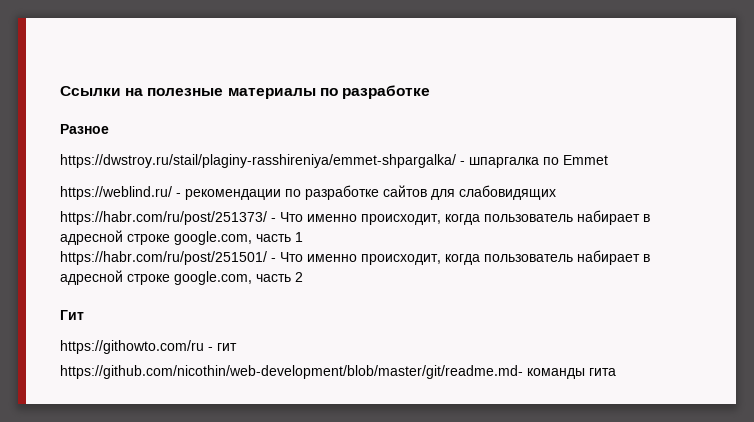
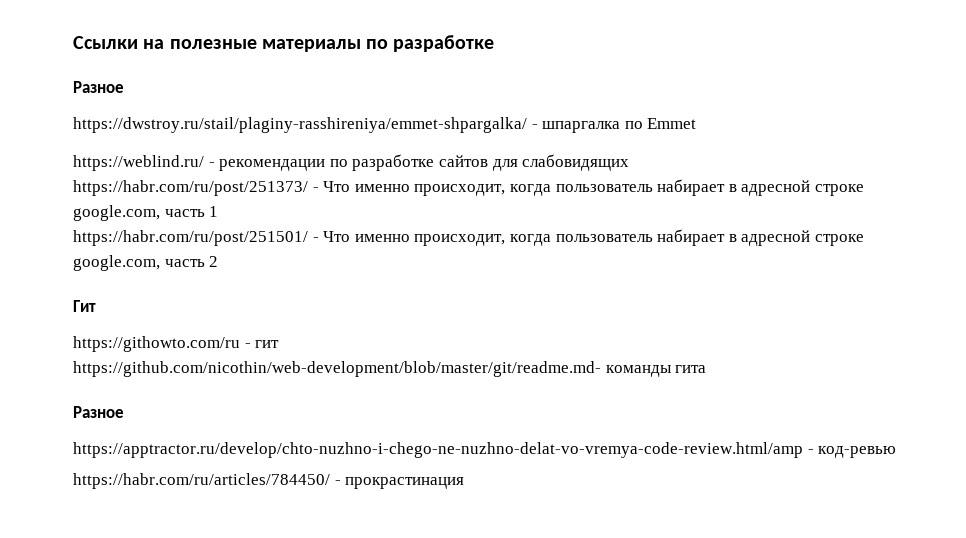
(616, 372) none -> [73,406,124,418] [73,442,897,458] [73,473,465,489] // Разное // https://apptractor.ru/develop/chto-nuzhno-i-chego-ne-nuzhno-delat-vo-vremya-code-review.html/amp - код-ревью // https://habr.com/ru/articles/784450/ - прокрастинация

